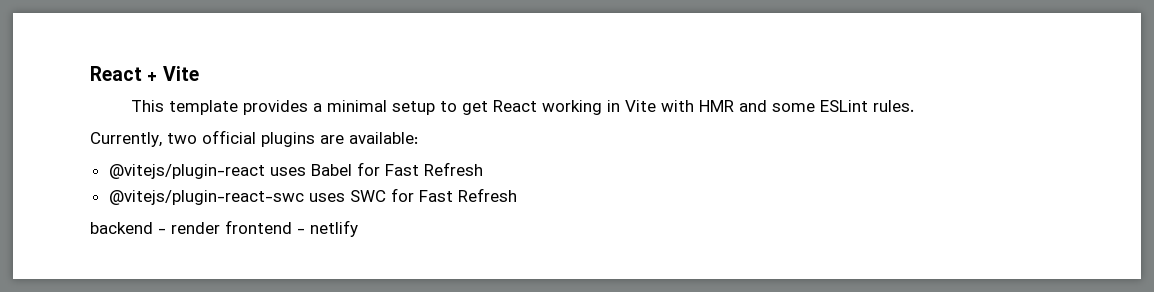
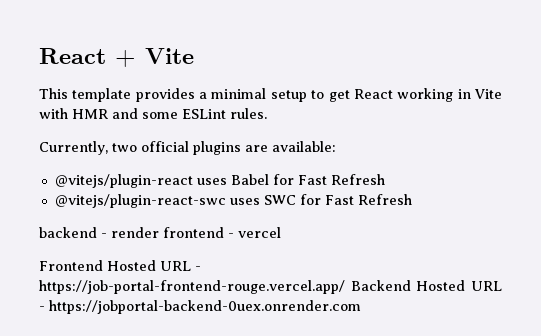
[310,220,358,237] netlify -> [238,227,281,238] [39,260,201,271] [39,280,502,294] [39,300,361,314] vercel // Frontend Hosted URL - https://job-portal-frontend-rouge.vercel.app/ Backend Hosted URL - https://jobportal-backend-0uex.onrender.com

